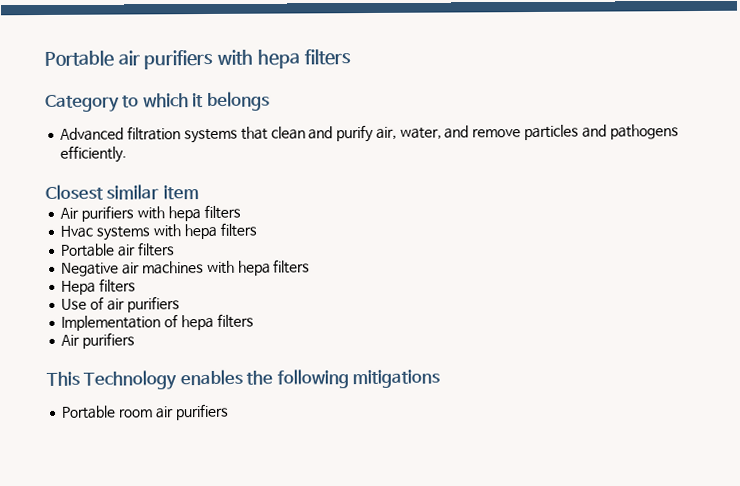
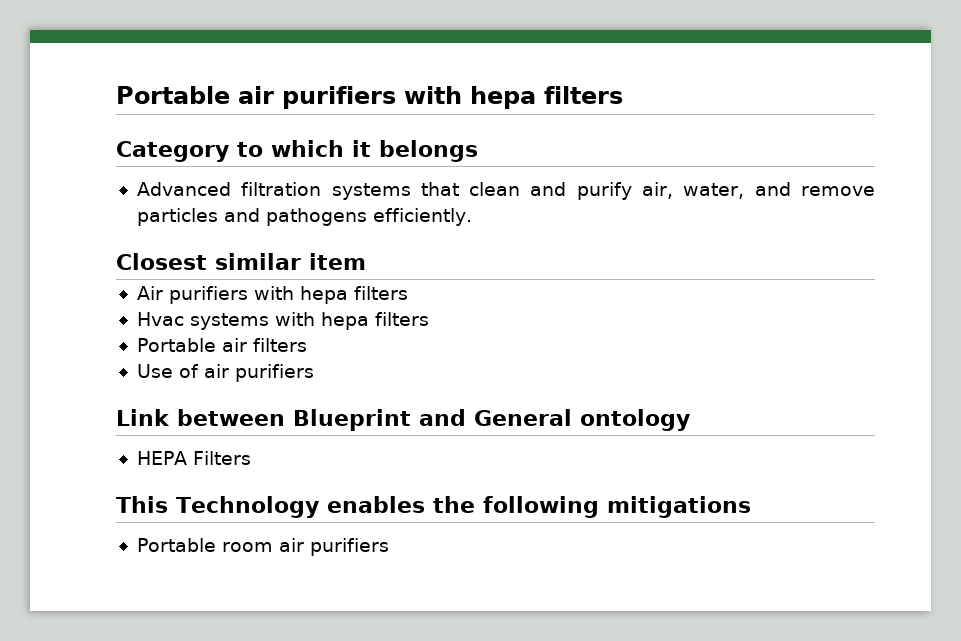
[61,259,311,277] [61,278,137,295] [61,296,180,313] [61,313,254,331] [61,332,136,349] Negative air machines with hepa filters // Hepa filters // Use of air purifiers // Implementation of hepa filters // Air purifiers -> [136,364,314,382] [116,409,690,431] [136,451,251,465] Use of air purifiers // Link between Blueprint and General ontology // HEPA Filters

